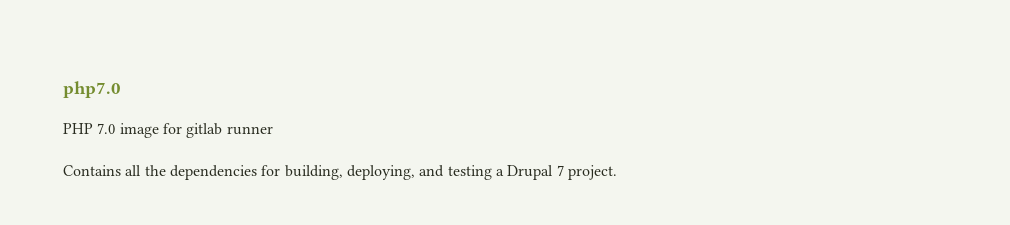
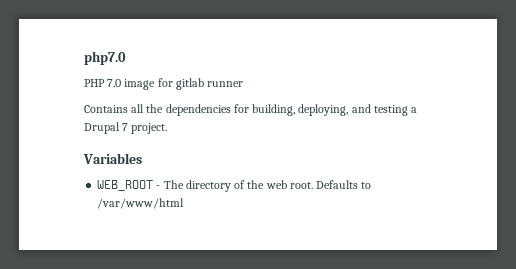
(617, 172) none -> [83,153,142,164] [97,180,372,192] [97,198,185,209] // Variables // WEB_ROOT - The directory of the web root. Defaults to /var/www/html

